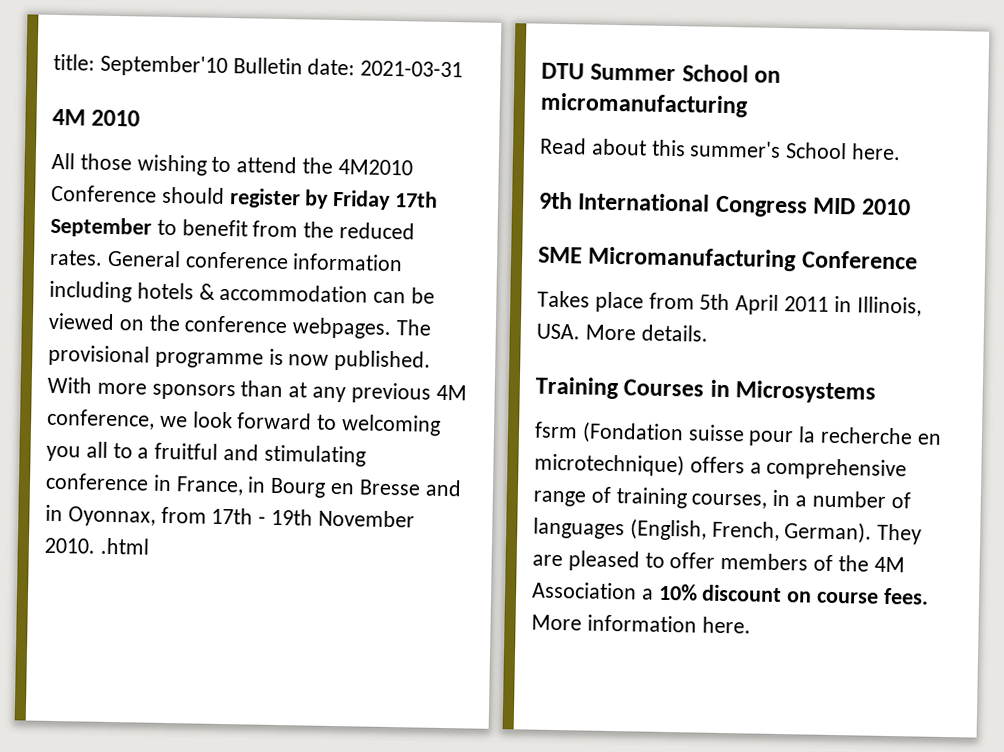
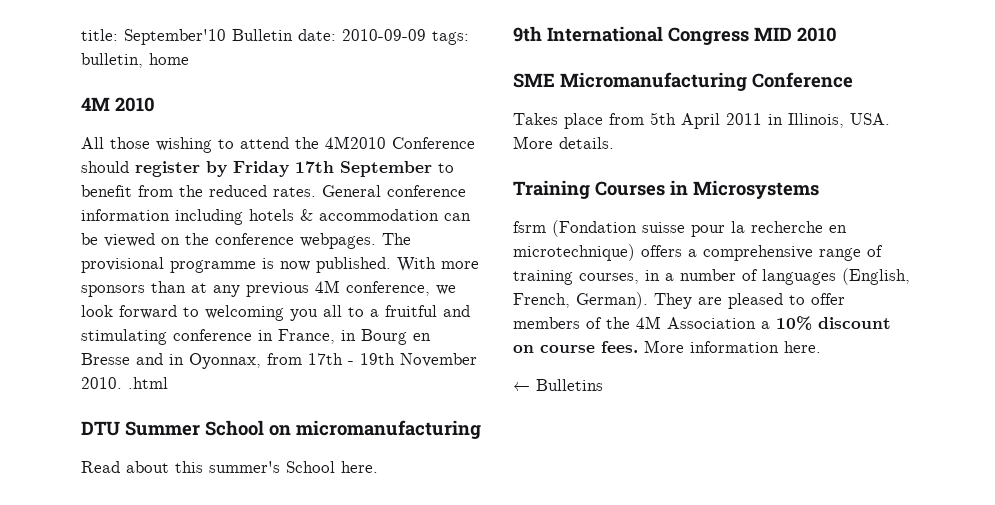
[360,60,464,78] 2021-03-31 -> [342,29,469,45] [81,53,189,68] 2010-09-09 tags: bulletin, home
(751, 625) none -> [513,379,603,391] // ← Bulletins

